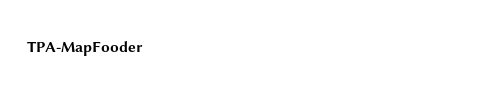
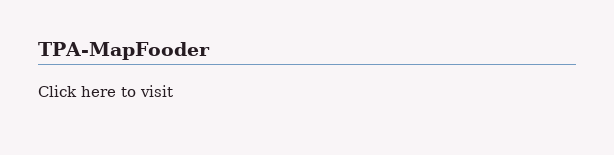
(143, 48) none -> [38,85,173,97] // Click here to visit

